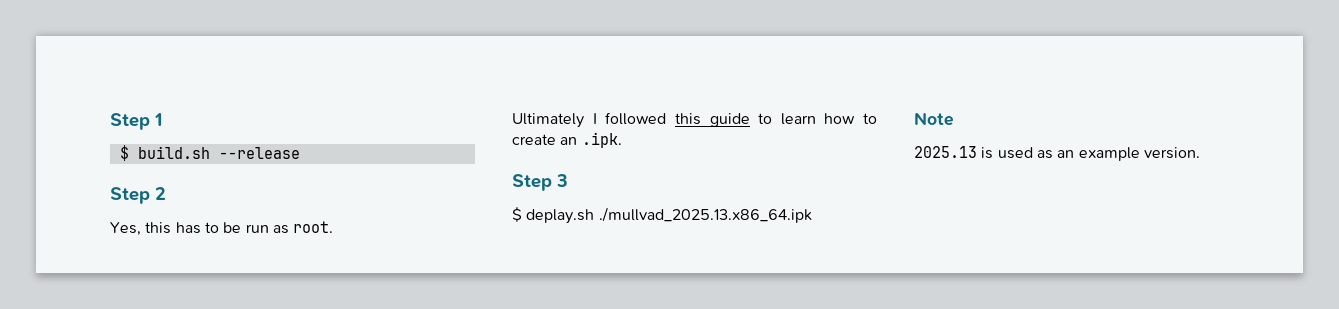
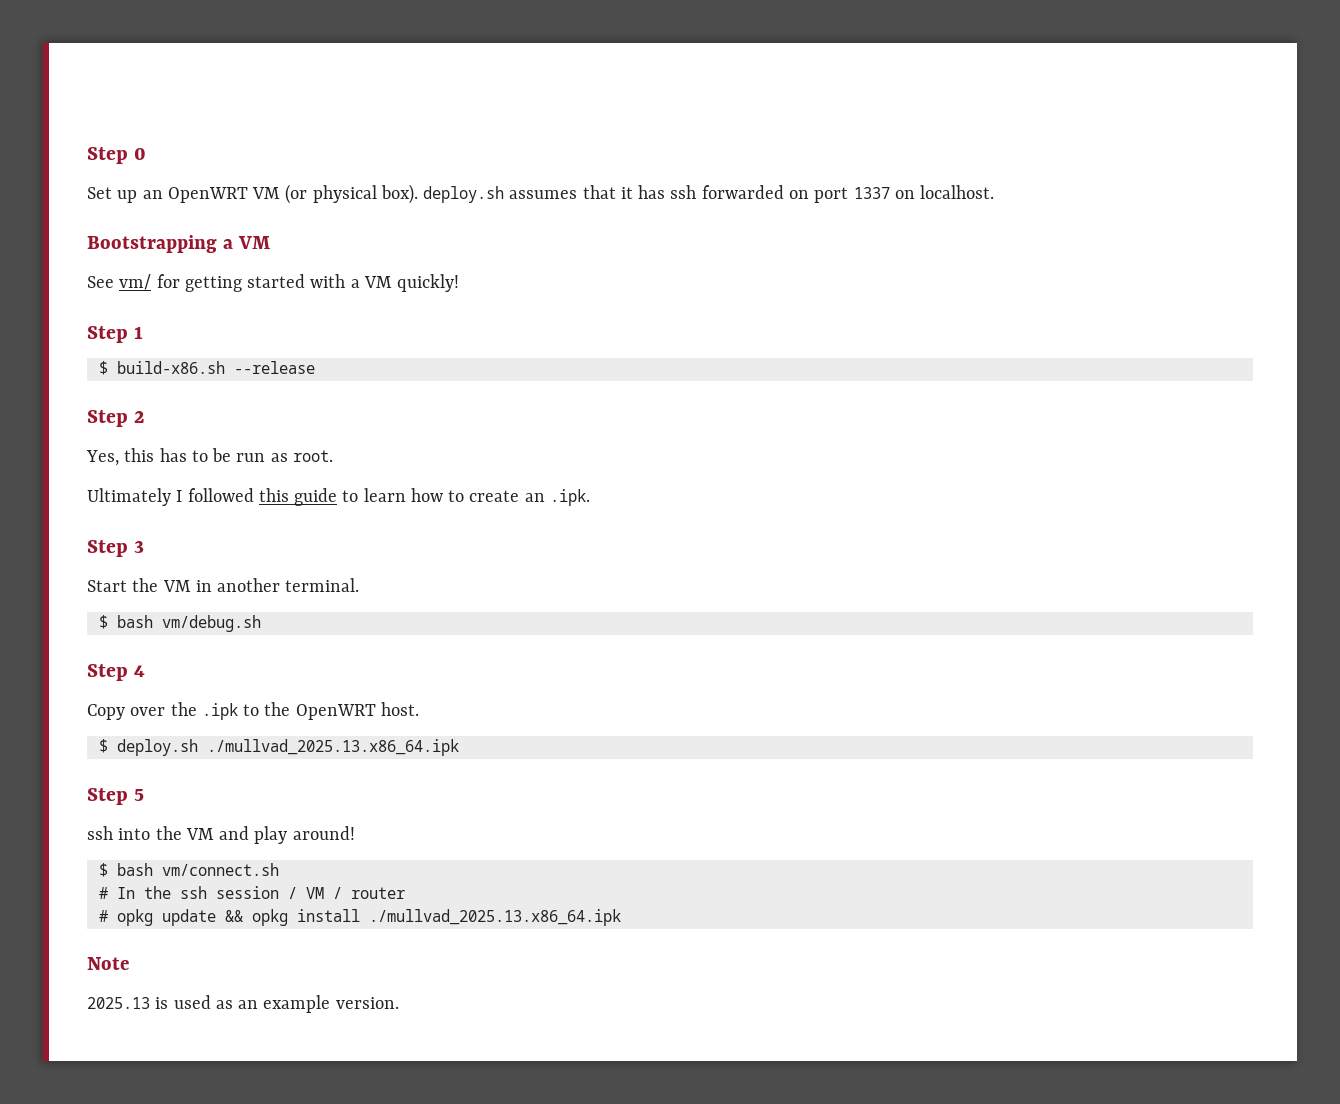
[110,113,150,130] Step -> [87,147,147,164] [87,184,995,204] [87,235,271,253] [87,274,460,292] [87,326,128,343] Step 0 // Set up an OpenWRT VM (or physical box). deploy.sh assumes that it has ssh forwarded on port 1337 on localhost. // Bootstrapping a VM // See vm/ for getting started with a VM quickly! // Step
[137,146,210,159] build.sh -> [116,361,225,374] build-x86.sh
[512,207,595,224] $ deplay.sh -> [87,578,360,592] [98,615,261,632] [87,664,146,681] [87,702,419,720] [98,739,459,756] [87,788,145,805] [87,826,355,844] [98,863,279,877] [98,886,405,899] [98,909,360,926] Start the VM in another terminal. // $ bash vm/debug.sh // Step 4 // Copy over the .ipk to the OpenWRT host. // $ deploy.sh ./mullvad_2025.13.x86_64.ipk // Step 5 // ssh into the VM and play around! // $ bash vm/connect.sh // # In the ssh session / VM / router // # opkg update && opkg install

